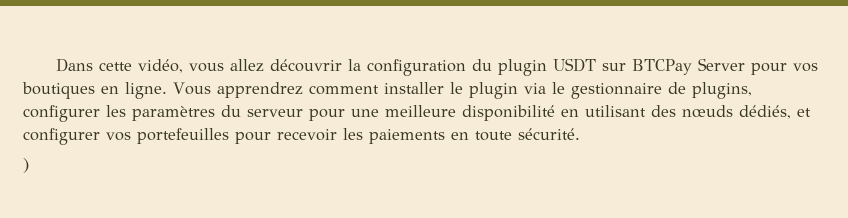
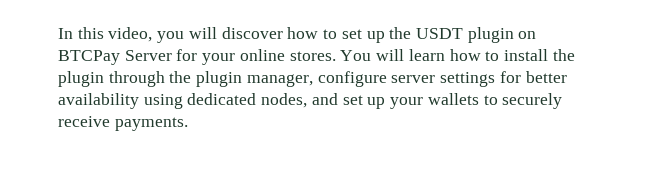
[55,58,818,76] [22,82,752,99] [23,105,811,122] [23,128,580,145] [23,158,29,173] Dans cette vidéo, vous allez découvrir la configuration du plugin USDT sur BTCPay Server pour vos boutiques en ligne. Vous apprendrez comment installer le plugin via le gestionnaire de plugins, configurer les paramètres du serveur pour une meilleure disponibilité en utilisant des nœuds dédiés, et configurer vos portefeuilles pour recevoir les paiements en toute sécurité. // ) -> [58,27,537,43] [58,49,575,65] [58,71,567,87] [58,93,563,109] [58,116,188,131] In this video, you will discover how to set up the USDT plugin on BTCPay Server for your online stores. You will learn how to install the plugin through the plugin manager, configure server settings for better availability using dedicated nodes, and set up your wallets to securely receive payments.

